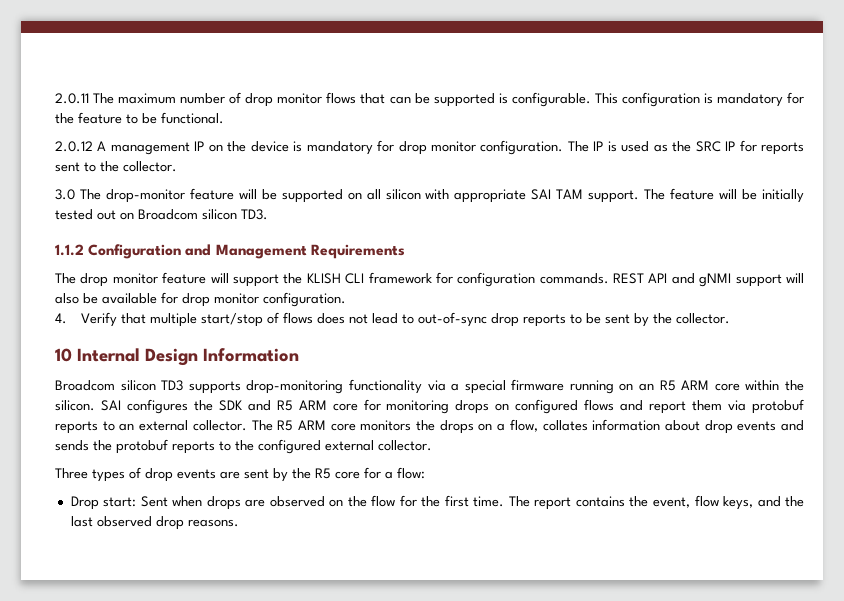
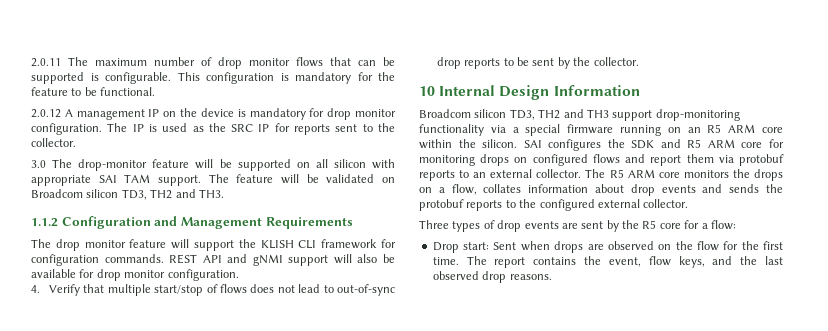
[762,189,804,203] [55,209,268,220] initially tested out on Broadcom silicon TD3. -> [326,174,396,183] [31,189,224,200] validated on Broadcom silicon TD3, TH2 and TH3.
[161,380,241,394] TD3 supports -> [509,109,653,121] TD3, TH2 and TH3 support

